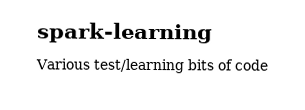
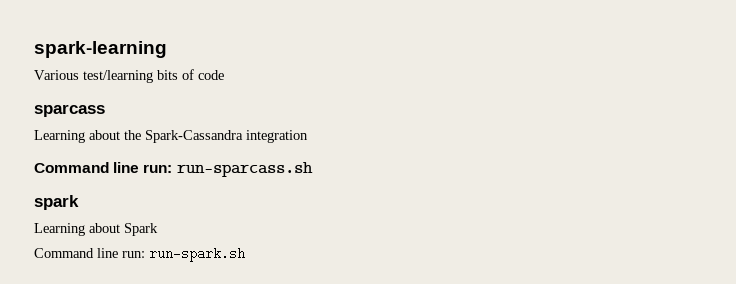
(268, 65) none -> [34,104,105,117] [34,130,308,143] [34,162,313,177] [34,195,79,210] [34,223,158,236] [34,247,245,262] // sparcass // Learning about the Spark-Cassandra integration // Command line run: run-sparcass.sh // spark // Learning about Spark // Command line run: run-spark.sh

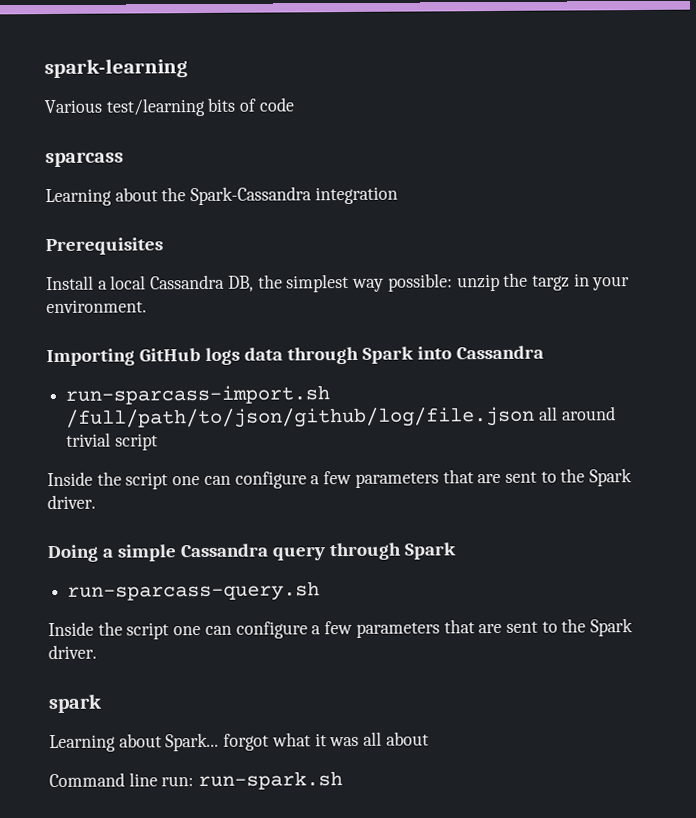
[34,162,313,177] [34,195,79,210] [34,223,158,236] Command line run: run-sparcass.sh // spark // Learning about Spark -> [45,237,163,256] [46,272,631,293] [46,299,147,314] [46,345,544,367] [65,385,331,405] [65,406,616,429] [66,432,158,451] [47,468,633,490] [47,494,96,510] [47,542,457,563] [67,581,321,602] [48,618,634,640] [48,644,97,660] [48,693,102,714] [49,731,429,753] Prerequisites // Install a local Cassandra DB, the simplest way possible: unzip the targz in your environment. // Importing GitHub logs data through Spark into Cassandra // run-sparcass-import.sh /full/path/to/json/github/log/file.json all around trivial script // Inside the script one can configure a few parameters that are sent to the Spark driver. // Doing a simple Cassandra query through Spark // run-sparcass-query.sh // Inside the script one can configure a few parameters that are sent to the Spark driver. // spark // Learning about Spark... forgot what it was all about

